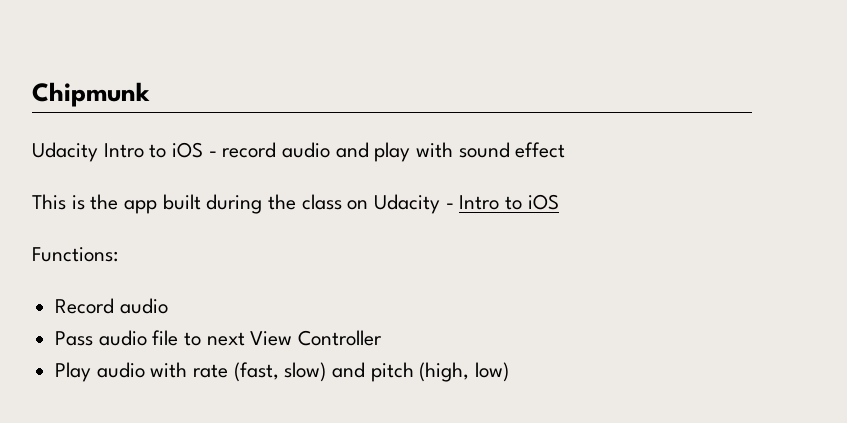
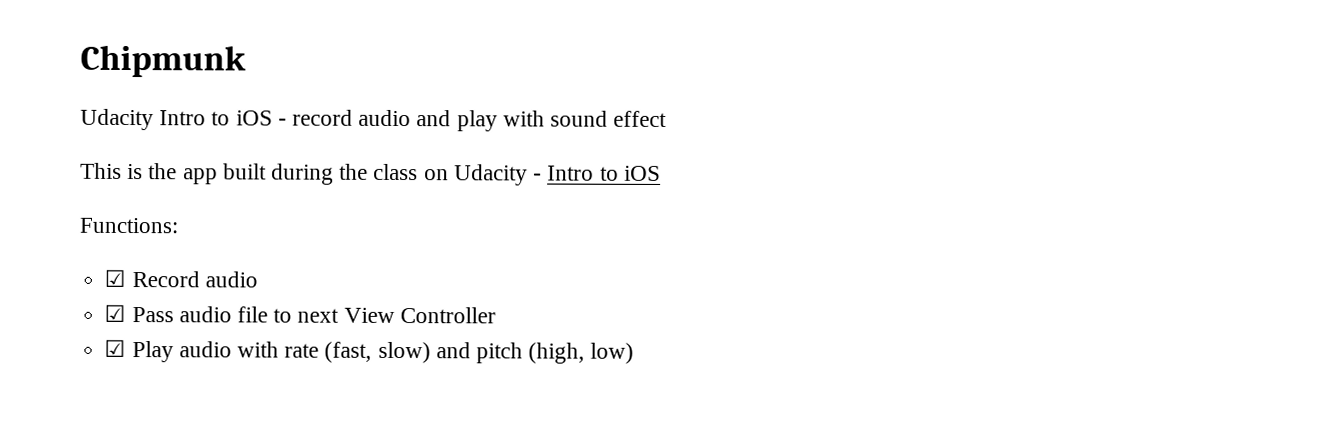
(118, 254) none -> [104,269,127,288] ☑
(168, 306) none -> [104,304,127,323] ☑
(383, 338) none -> [104,339,127,358] ☑

